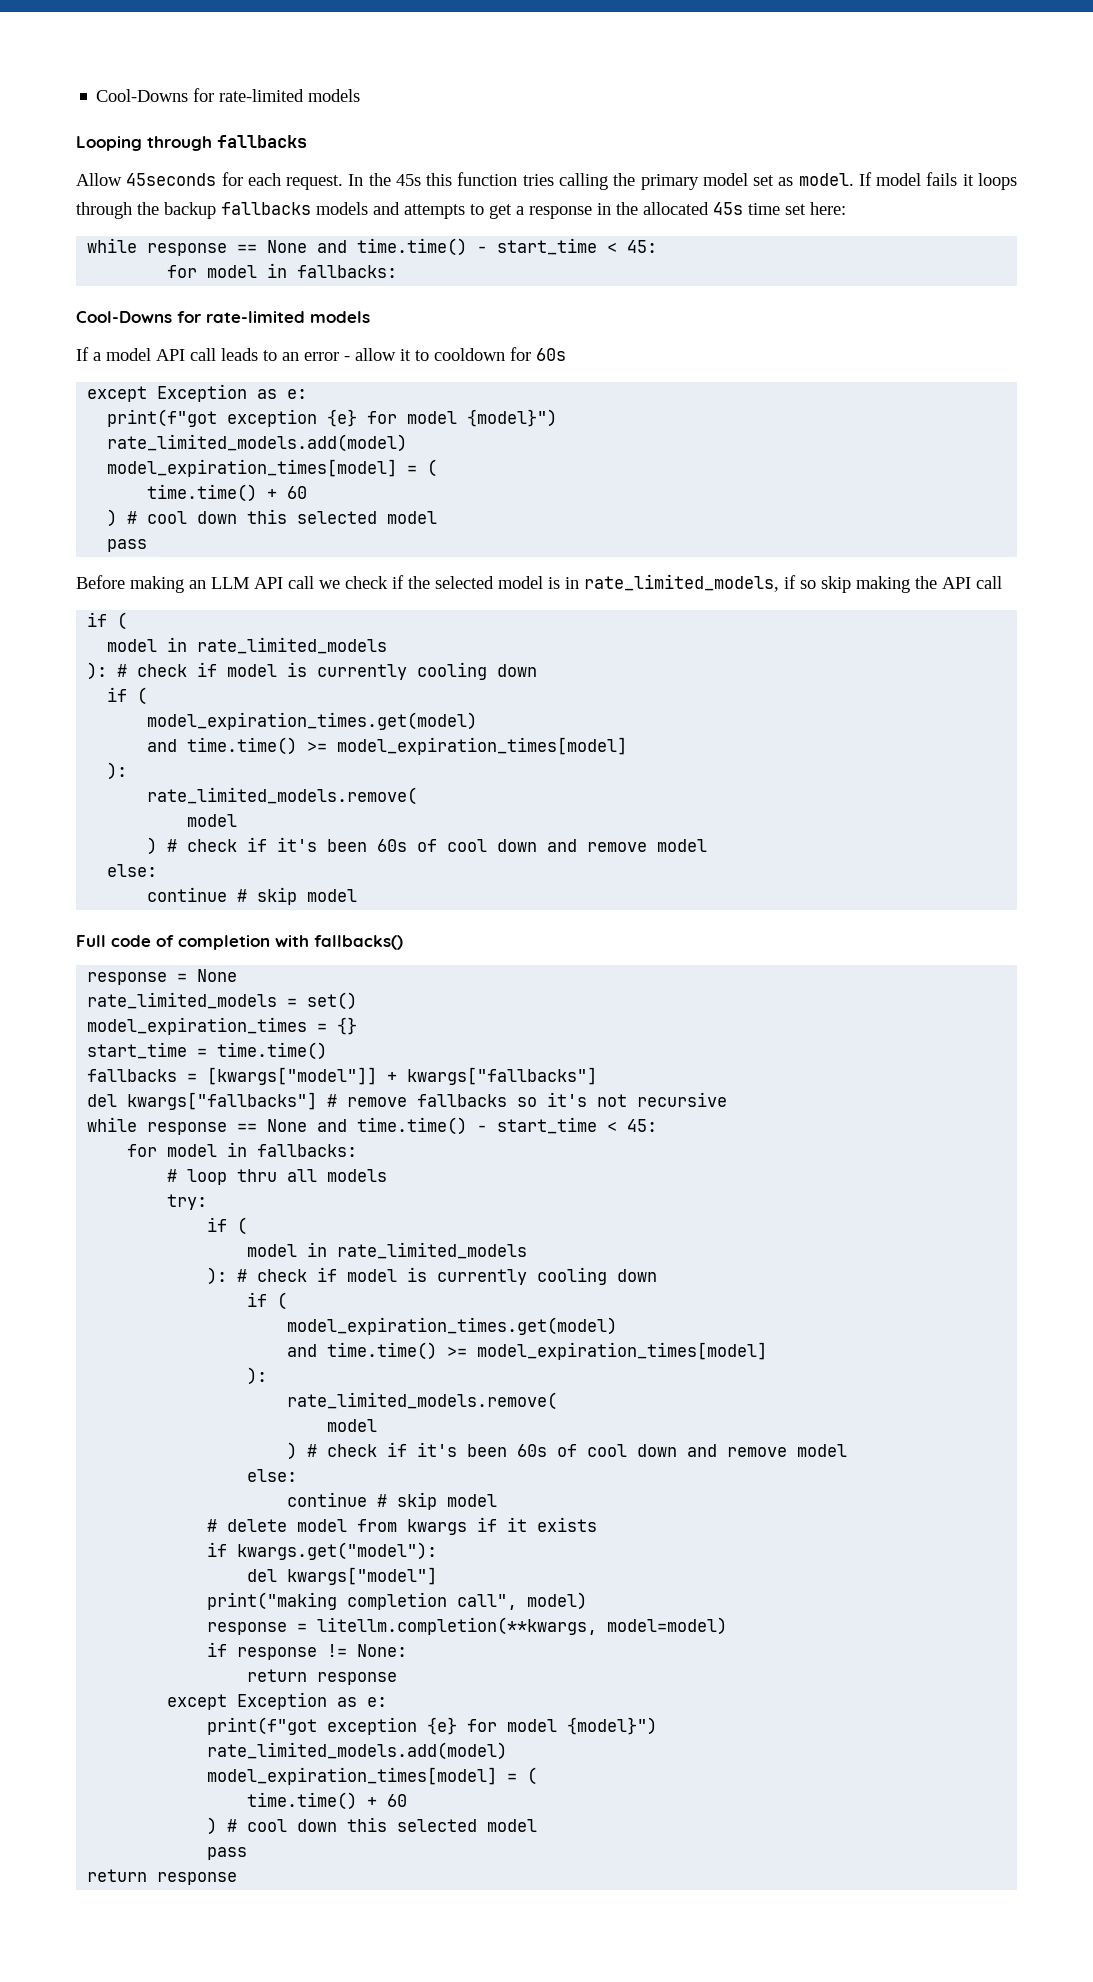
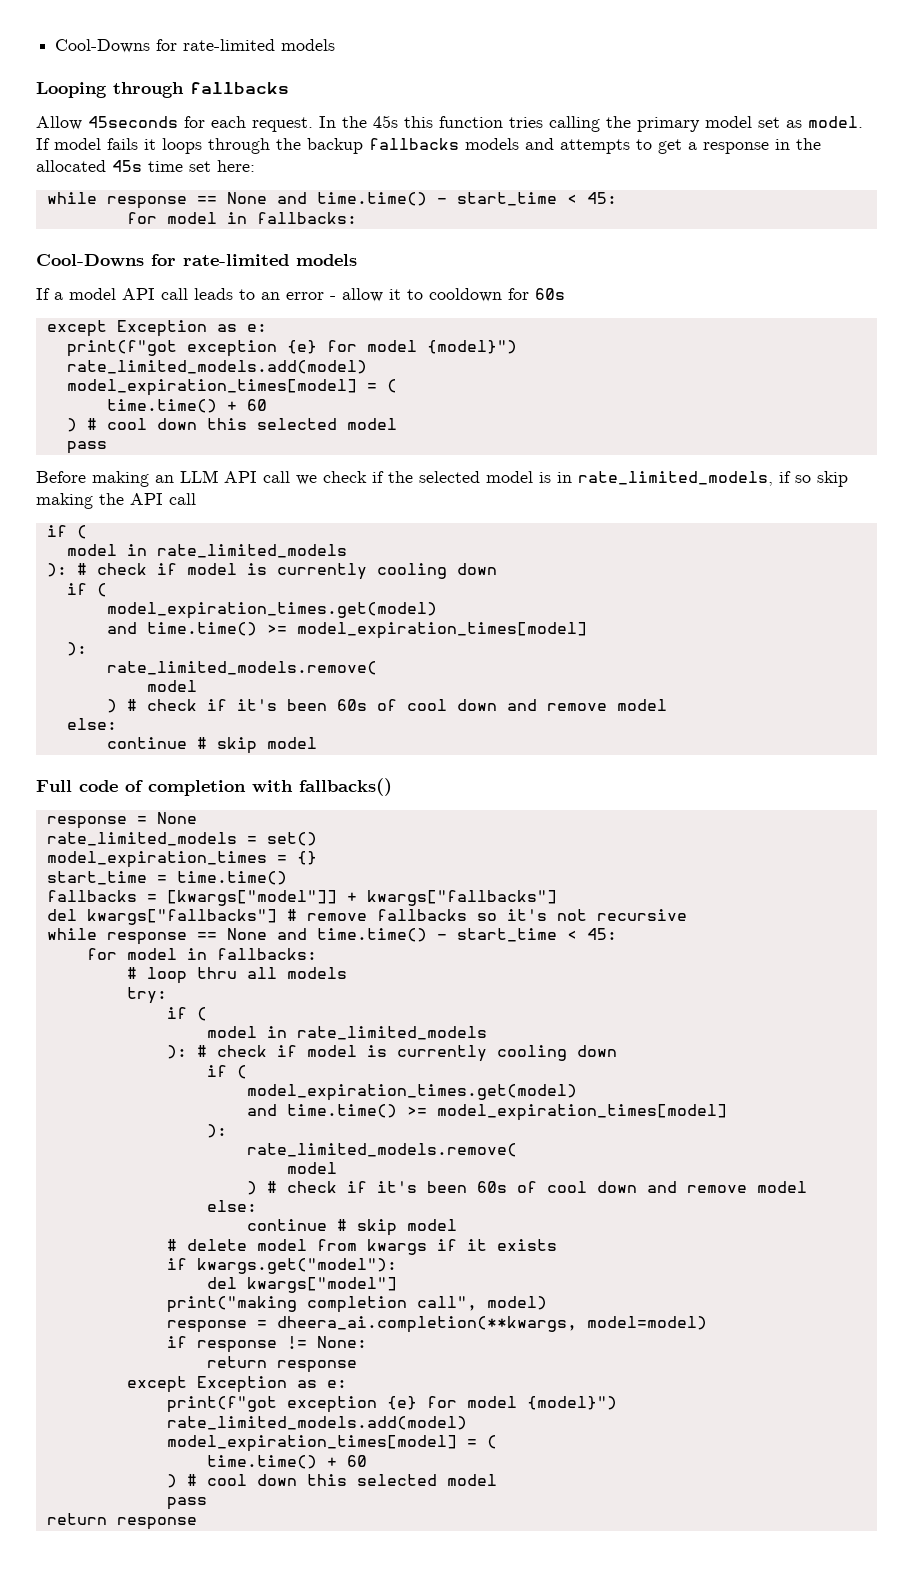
[317,1617,598,1635] litellm.completion(**kwargs, -> [276,1316,577,1333] dheera_ai.completion(**kwargs,

